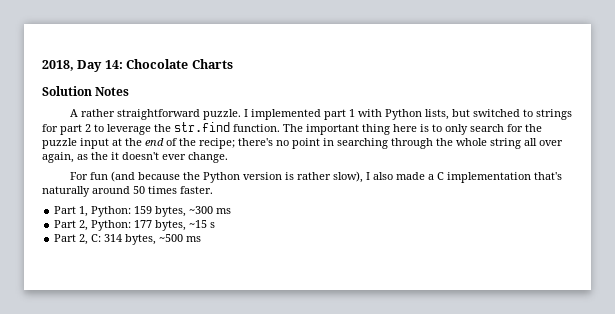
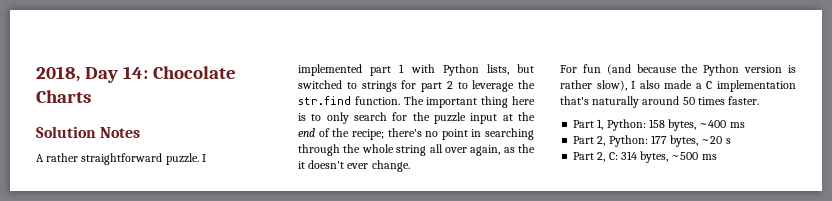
[134,206,214,217] 159 bytes, ~300 -> [648,119,727,131] 158 bytes, ~400
[189,220,208,228] ~15 -> [701,136,723,144] ~20

